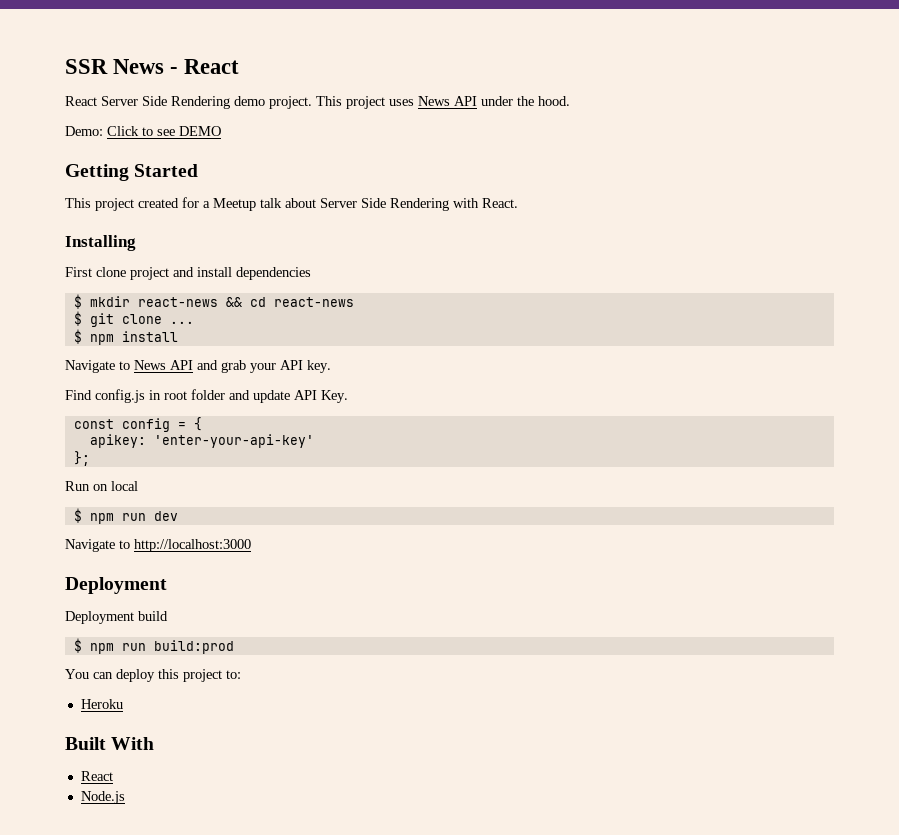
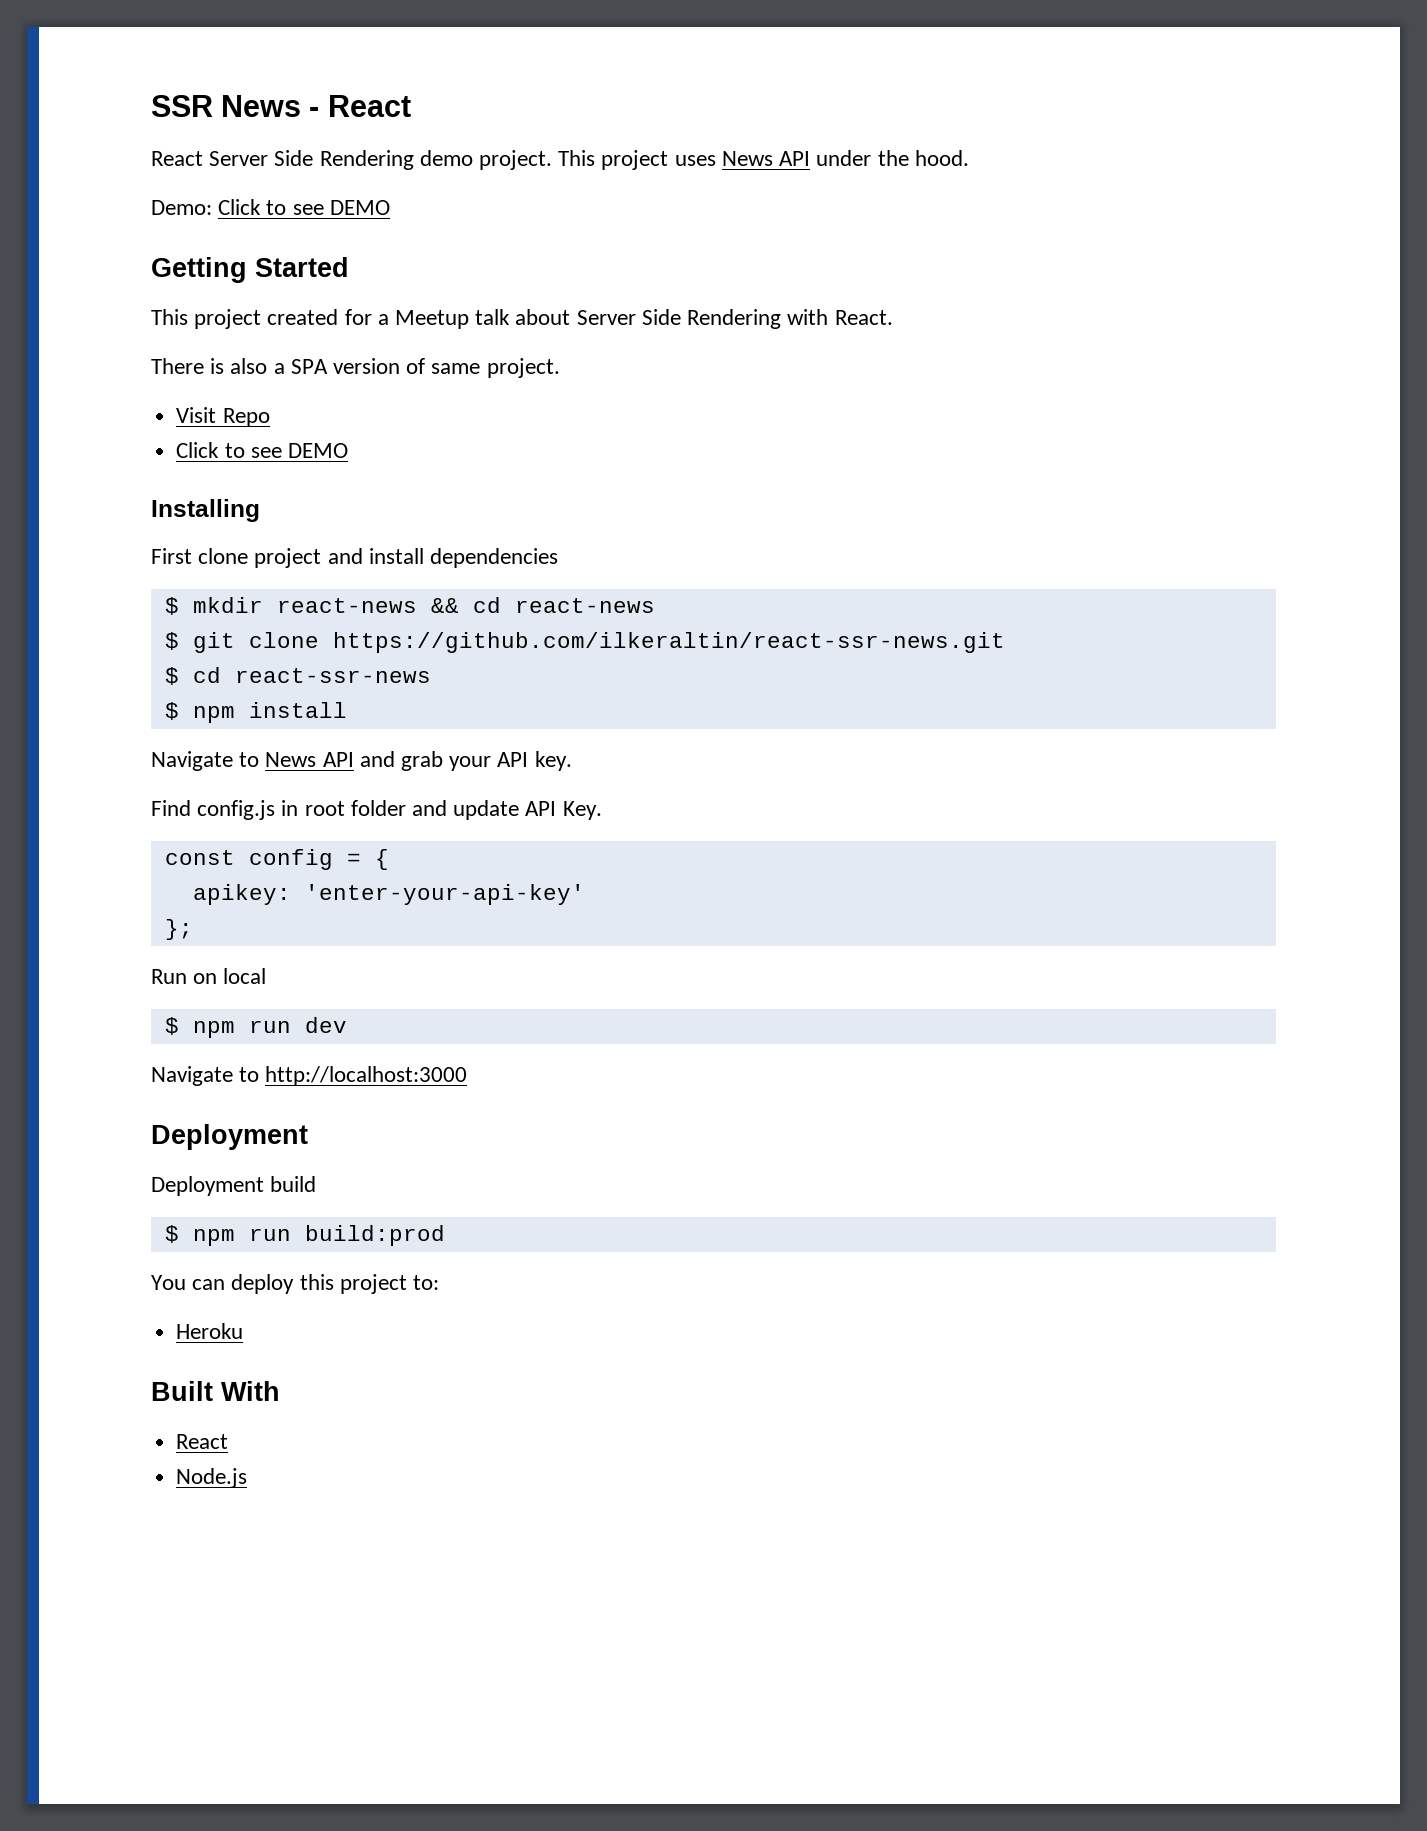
(518, 203) none -> [151,358,560,378] [176,407,270,427] [176,442,348,458] // There is also a SPA version of same project. // Visit Repo // Click to see DEMO
[169,321,194,324] ... -> [332,632,1005,653] [164,667,431,685] https://github.com/ilkeraltin/react-ssr-news.git // $ cd react-ssr-news

